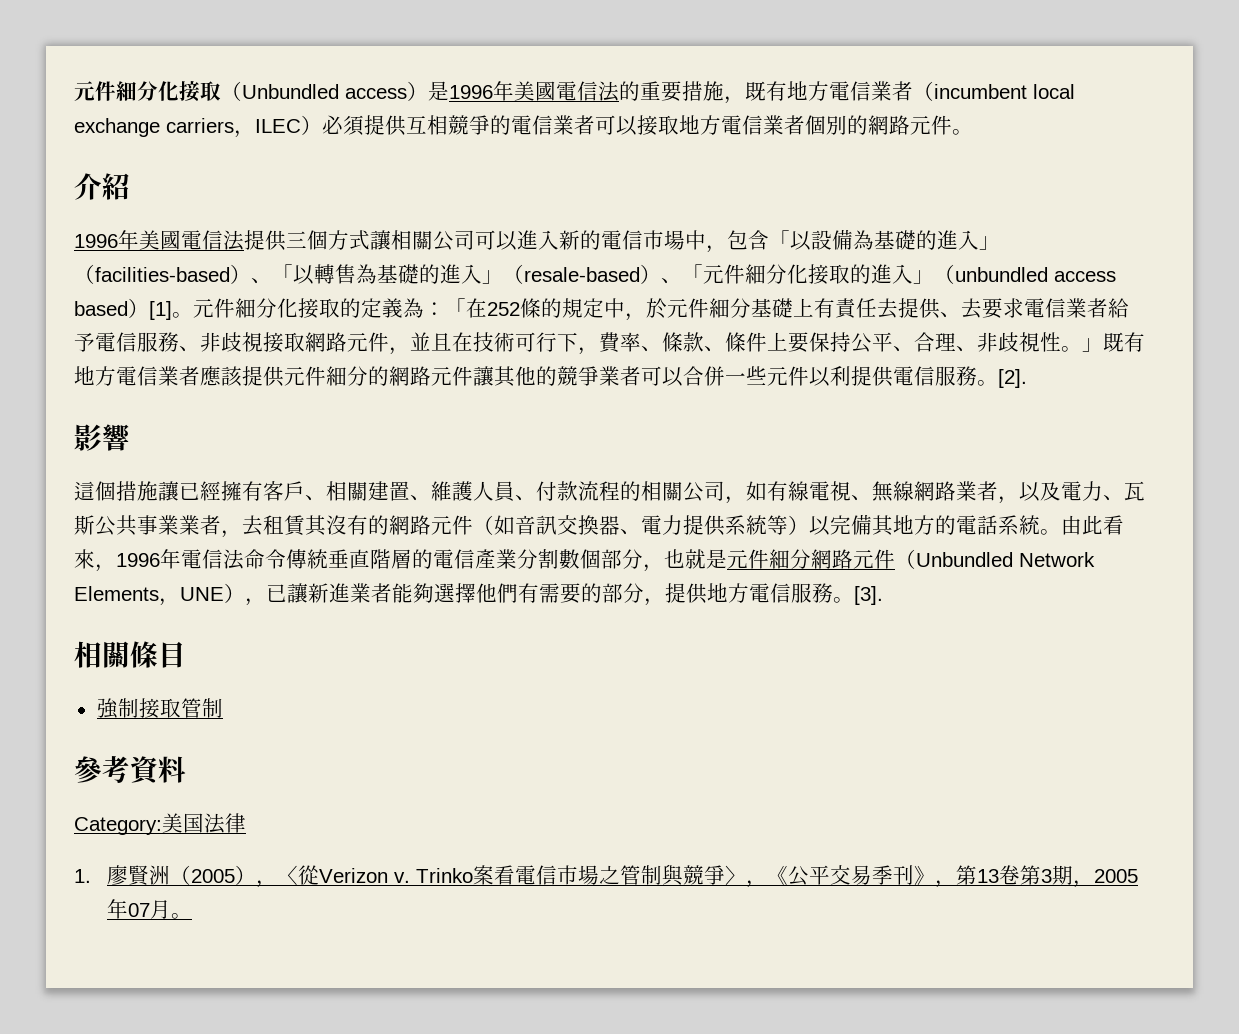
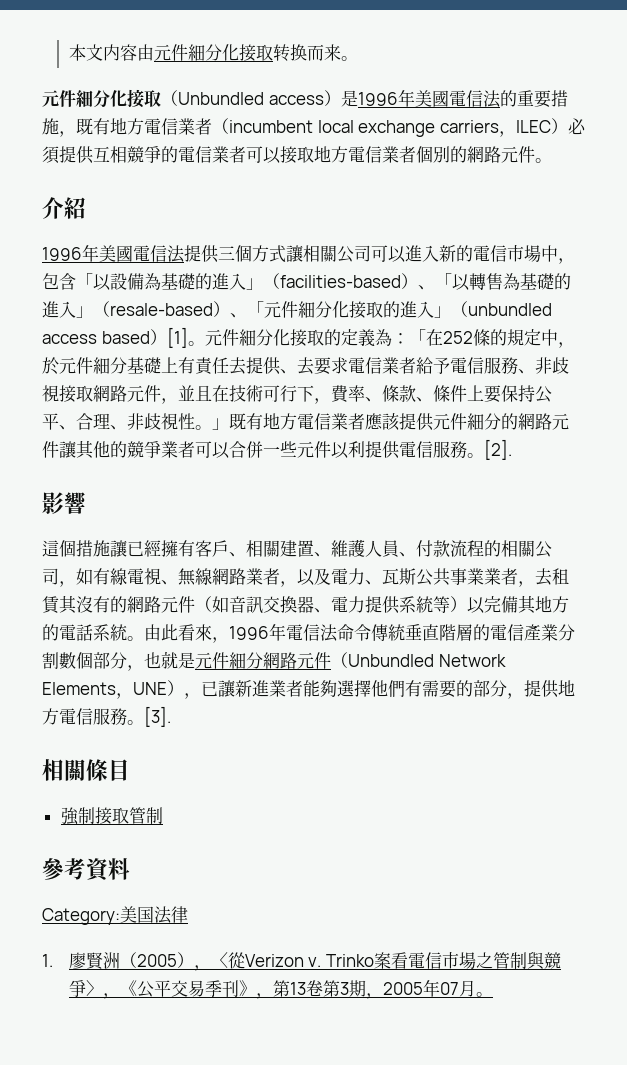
(74, 91) none -> [68,44,358,62] 本文内容由元件細分化接取转换而来。 //

